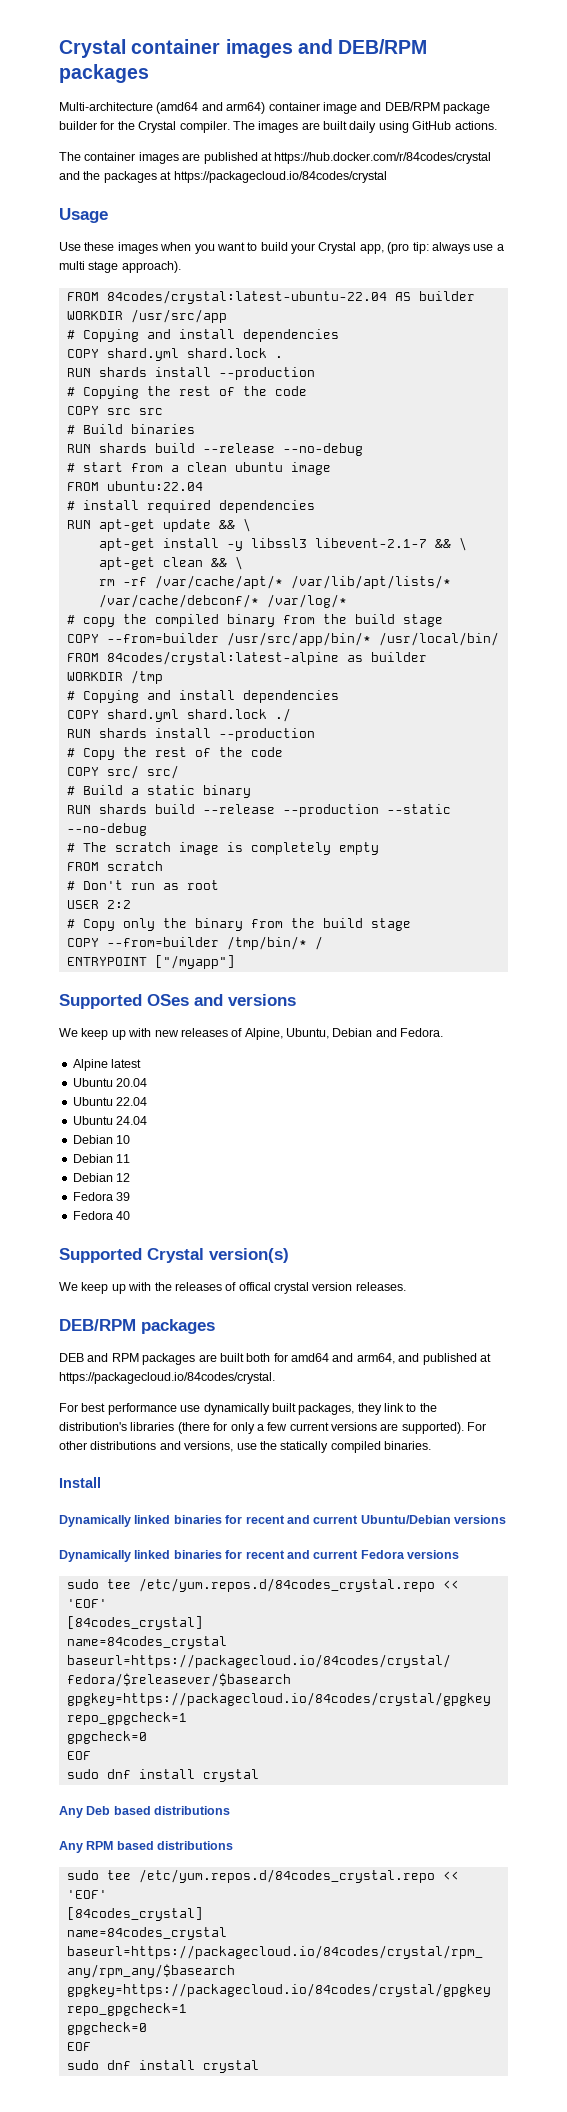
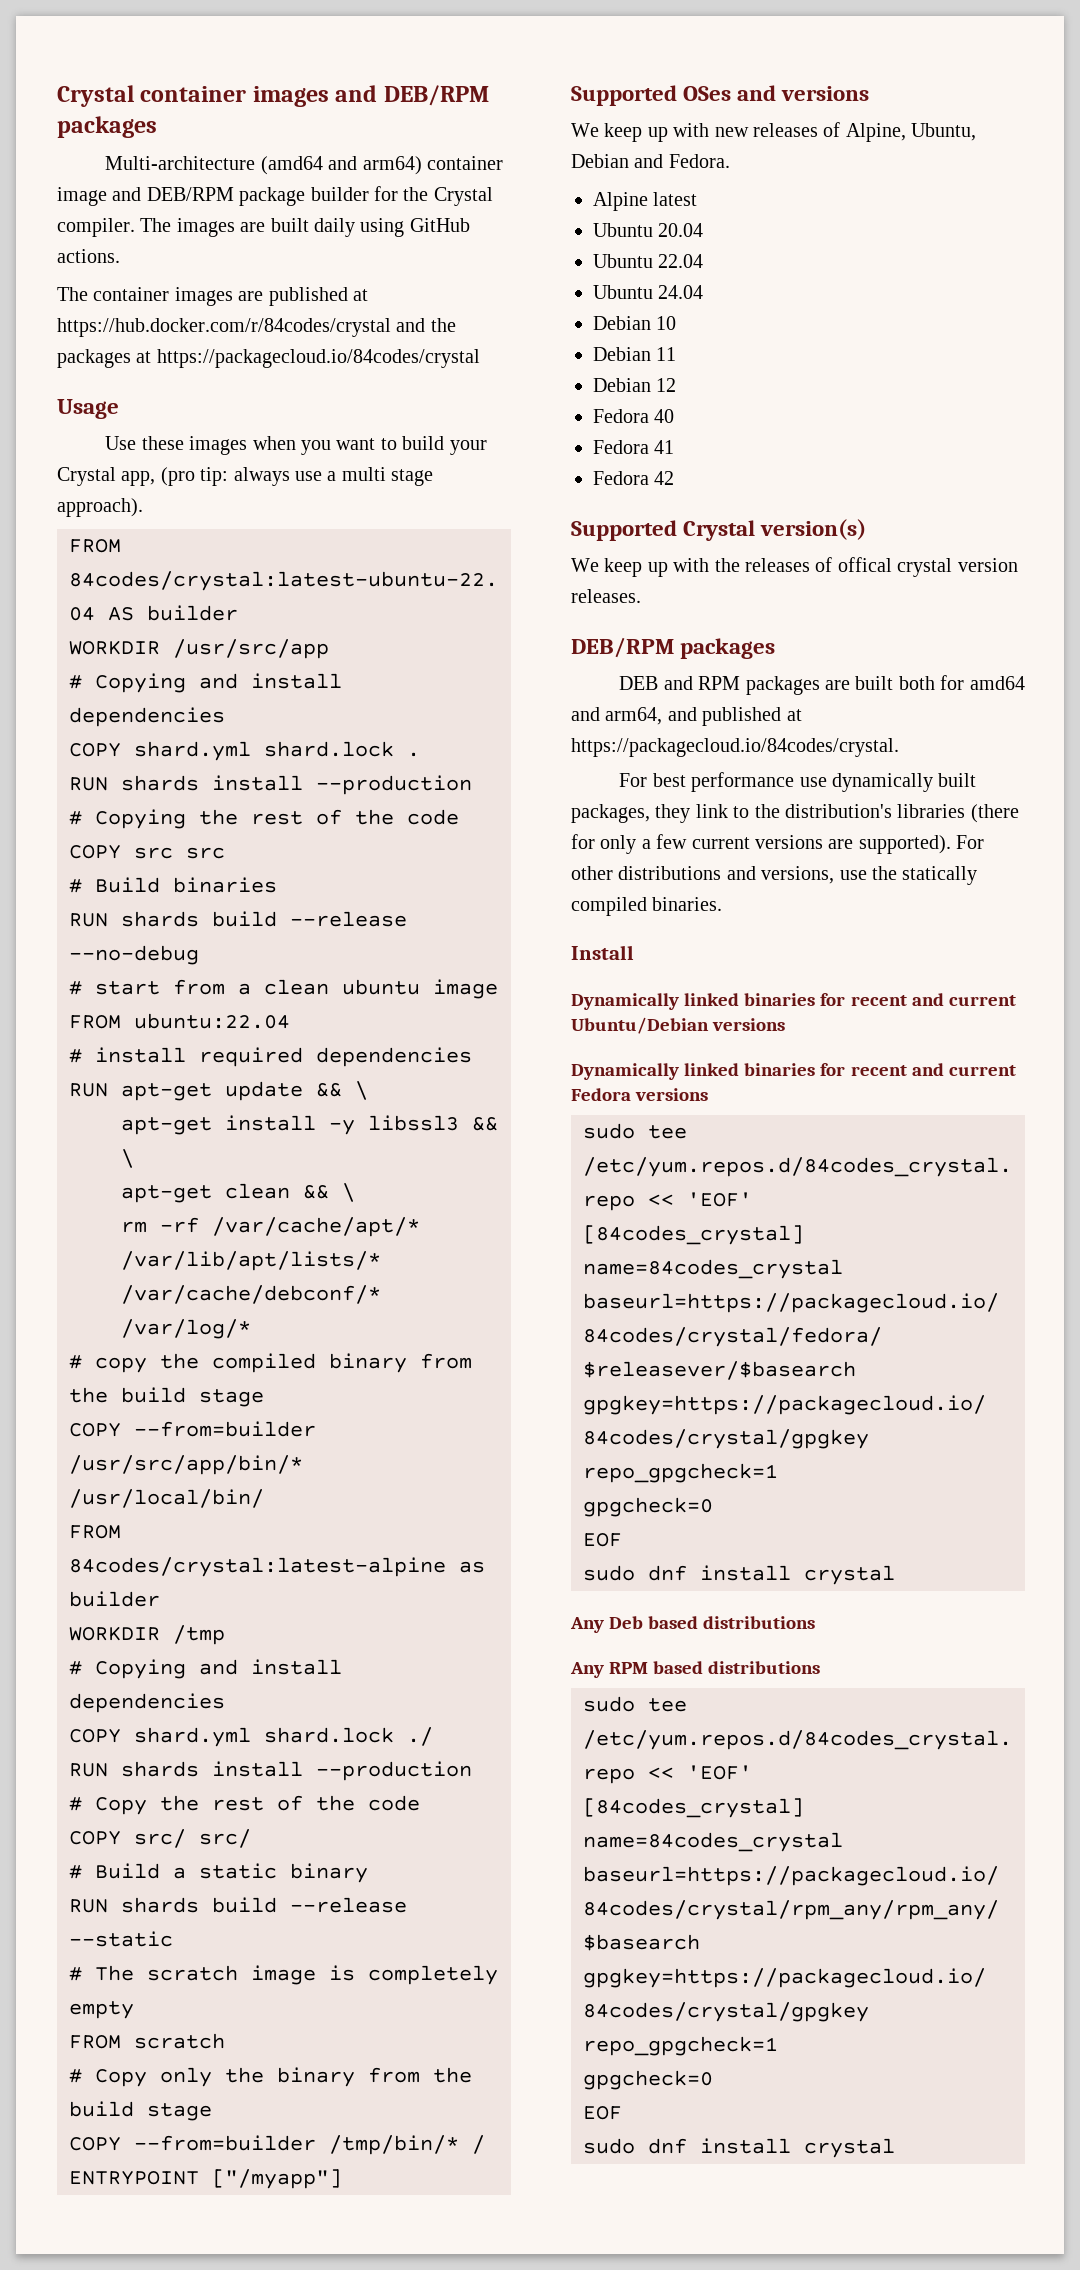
[314,538,427,548] libevent-2.1-7 -> (459, 1123) none
[282,804,379,817] --production -> (407, 1905) none
[66,823,147,836] --no-debug -> (173, 1939) none
[66,880,219,890] [66,900,131,909] // # Don't run as root // USER 2:2 -> (225, 2041) none
[116,1192,131,1201] [72,1211,131,1220] 39 // Fedora 40 -> [654,409,675,423] [593,440,675,454] [593,471,675,485] 40 // Fedora 41 // Fedora 42

